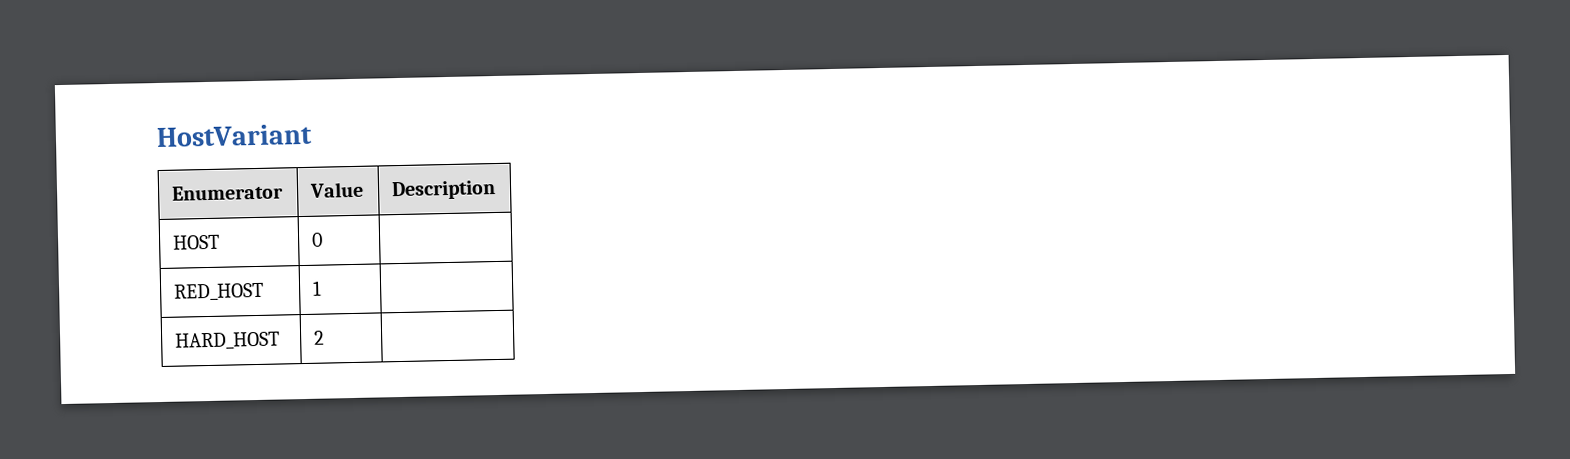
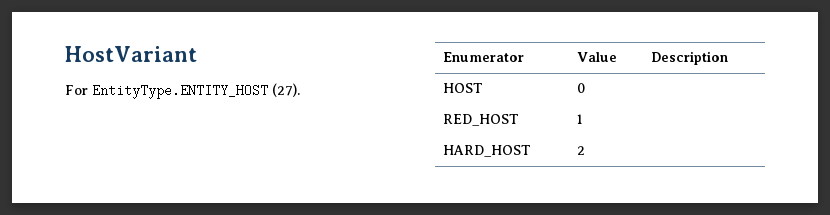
(313, 135) none -> [65,83,300,99] // For EntityType.ENTITY_HOST (27).

